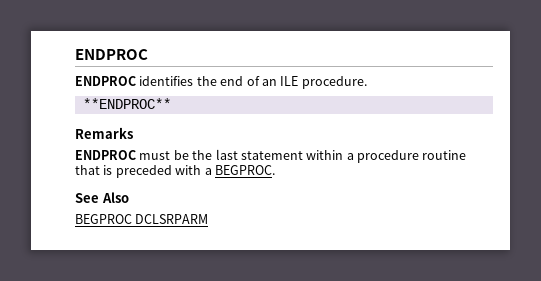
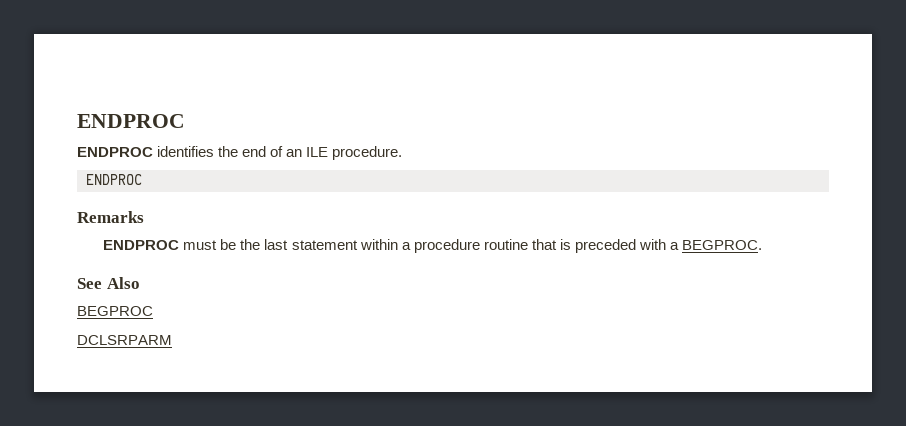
[82,98,171,109] **ENDPROC** -> [86,174,142,185] ENDPROC
(132, 219) none -> (153, 311) //

